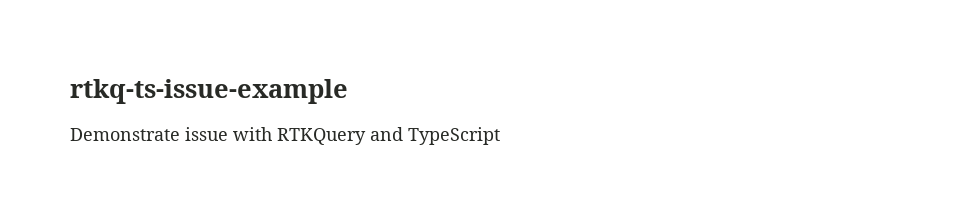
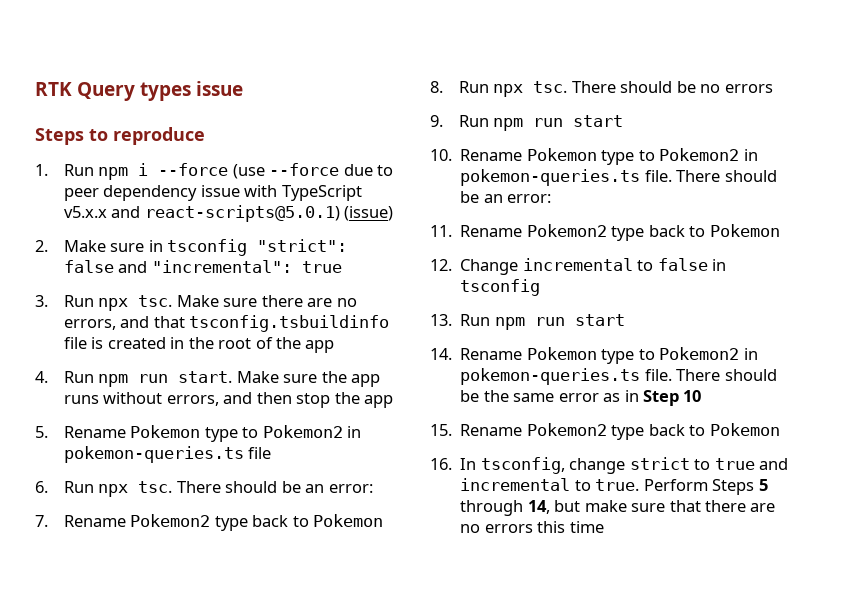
[70,79,348,104] [70,127,500,145] rtkq-ts-issue-example // Demonstrate issue with RTKQuery and TypeScript -> [35,81,244,101] [35,127,205,145] [35,163,394,180] [63,185,362,201] [63,205,394,222] [35,239,348,256] [63,260,342,273] [35,295,357,311] [63,315,390,332] [63,337,335,353] [35,371,381,387] [63,392,393,408] [35,425,362,442] [63,446,272,463] [35,481,373,497] [35,514,384,531] [430,81,773,97] [430,115,624,131] [430,148,758,165] [460,169,777,186] [460,191,552,203] [430,224,780,241] [430,258,727,275] [460,279,541,296] [430,314,625,330] [430,347,758,364] [460,368,777,385] [460,390,702,406] [430,423,780,440] [430,457,788,474] [460,478,768,495] [460,500,776,516] [460,521,604,533] RTK Query types issue // Steps to reproduce // 1. Run npm i --force (use --force due to peer dependency issue with TypeScript v5.x.x and react-scripts@5.0.1) (issue) // 2. Make sure in tsconfig "strict": false and "incremental": true // 3. Run npx tsc. Make sure there are no errors, and that tsconfig.tsbuildinfo file is created in the root of the app // 4. Run npm run start. Make sure the app runs without errors, and then stop the app // 5. Rename Pokemon type to Pokemon2 in pokemon-queries.ts file // 6. Run npx tsc. There should be an error: // 7. Rename Pokemon2 type back to Pokemon // 8. Run npx tsc. There should be no errors // 9. Run npm run start // 10. Rename Pokemon type to Pokemon2 in pokemon-queries.ts file. There should be an error: // 11. Rename Pokemon2 type back to Pokemon // 12. Change incremental to false in tsconfig // 13. Run npm run start // 14. Rename Pokemon type to Pokemon2 in pokemon-queries.ts file. There should be the same error as in Step 10 // 15. Rename Pokemon2 type back to Pokemon // 16. In tsconfig, change strict to true and incremental to true. Perform Steps 5 through 14, but make sure that there are no errors this time

